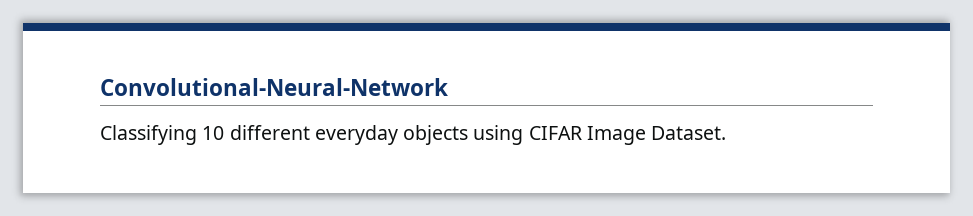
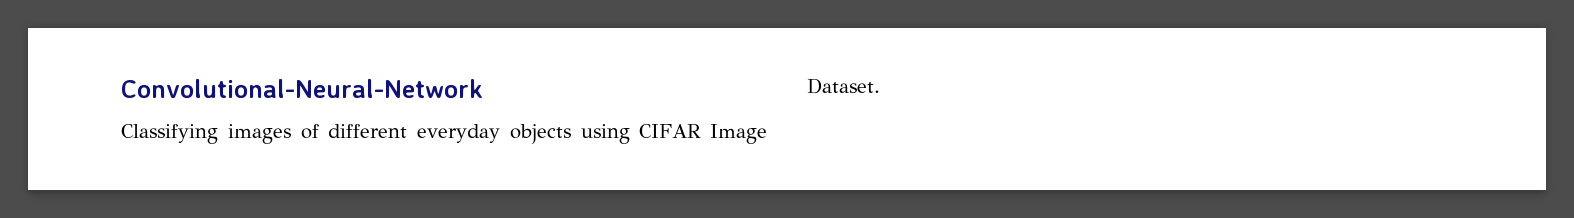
[202,126,225,140] 10 -> [227,124,319,144] images of

